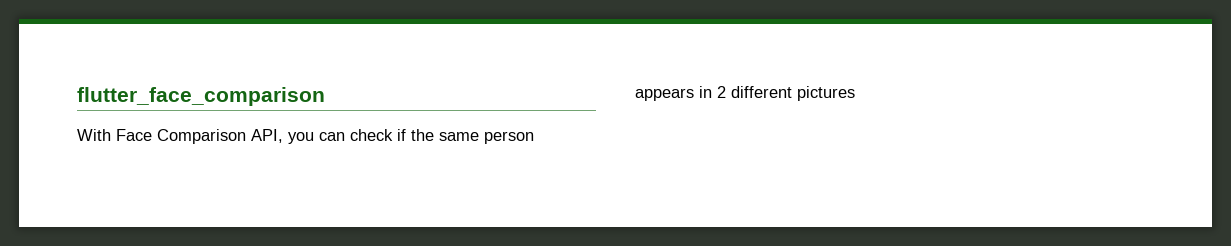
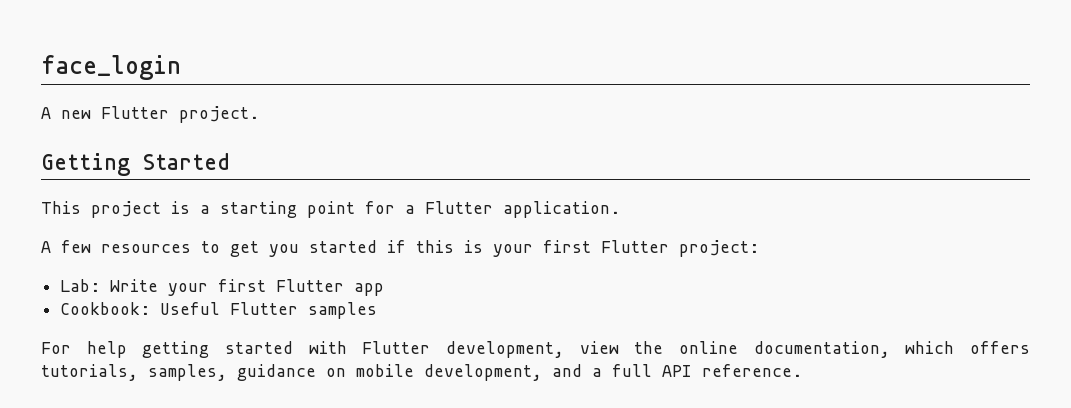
[77,87,325,106] [77,129,534,144] [635,86,855,101] flutter_face_comparison // With Face Comparison API, you can check if the same person appears in 2 different pictures -> [41,55,181,80] [41,106,259,123] [41,153,230,176] [41,201,620,218] [41,240,759,257] [60,279,385,296] [60,302,378,319] [41,341,1030,358] [41,364,802,381] face_login // A new Flutter project. // Getting Started // This project is a starting point for a Flutter application. // A few resources to get you started if this is your first Flutter project: // Lab: Write your first Flutter app // Cookbook: Useful Flutter samples // For help getting started with Flutter development, view the online documentation, which offers tutorials, samples, guidance on mobile development, and a full API reference.

